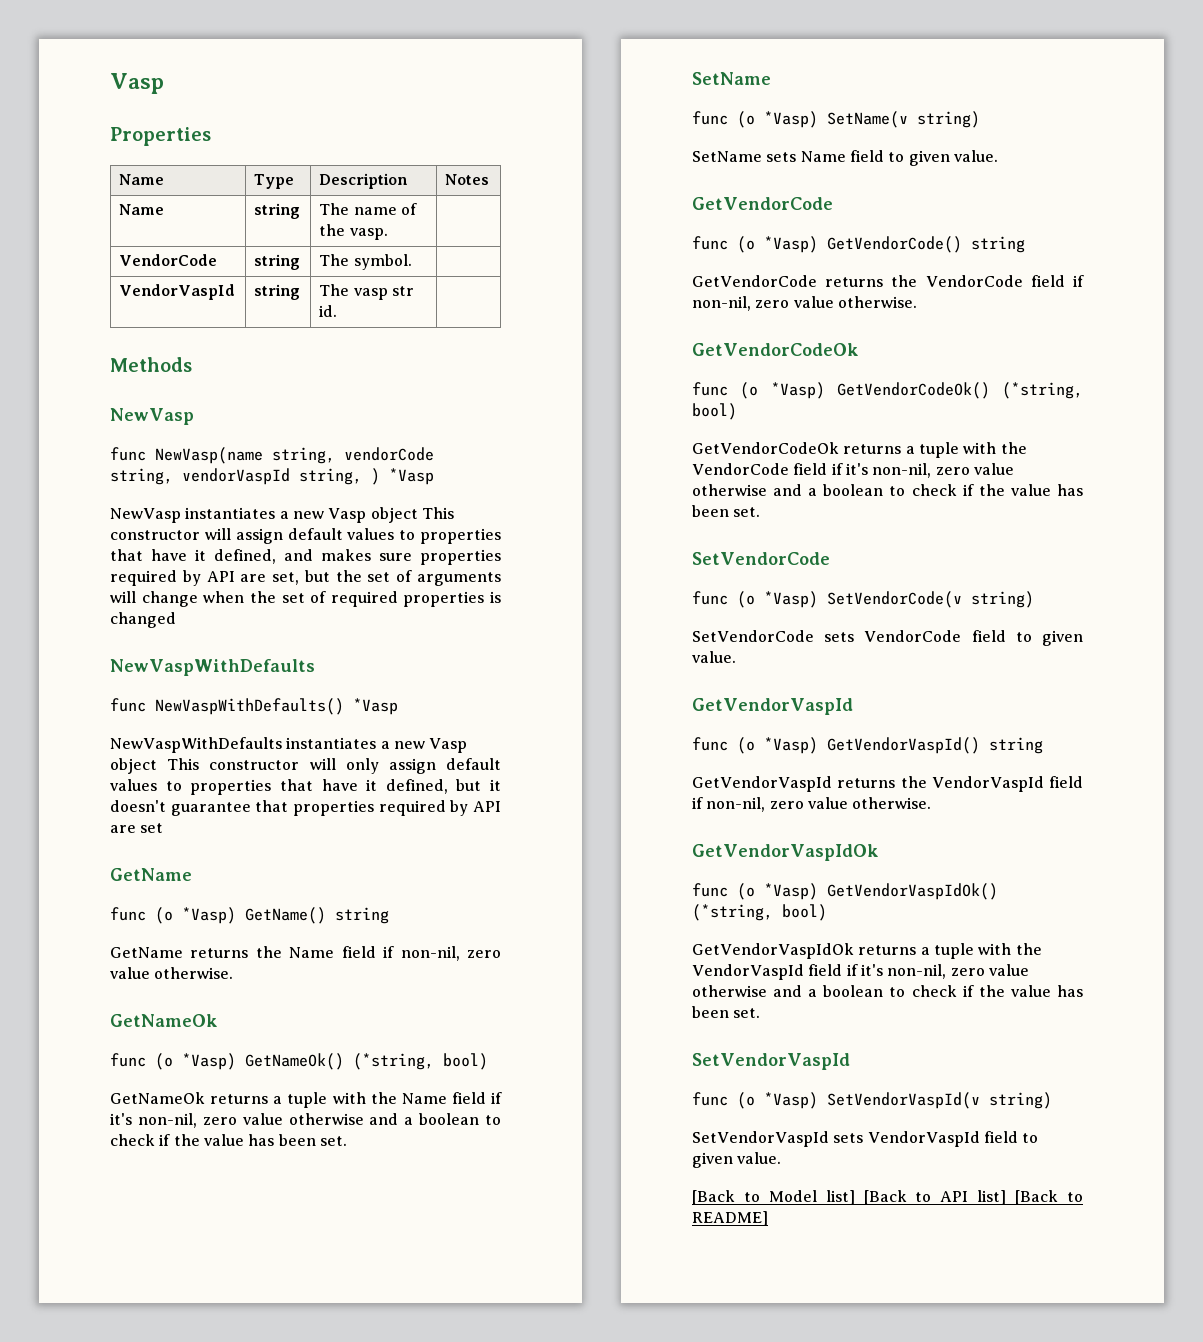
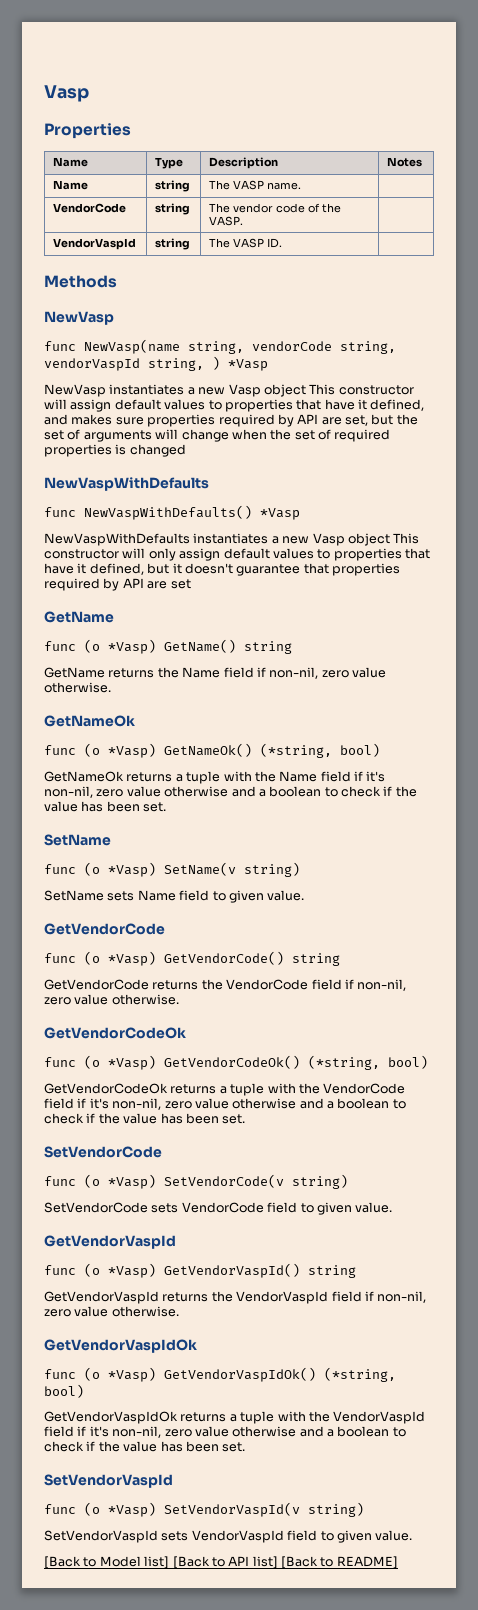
[353,203,417,215] [319,224,388,240] name of the vasp. -> [233,180,302,190] VASP name.
[353,254,412,270] symbol. -> [233,203,342,213] [209,216,244,226] vendor code of the VASP.
[353,286,414,300] [319,305,338,317] vasp str id. -> [233,238,283,248] VASP ID.

